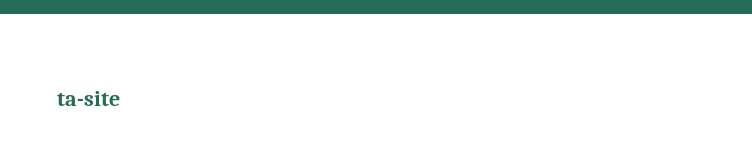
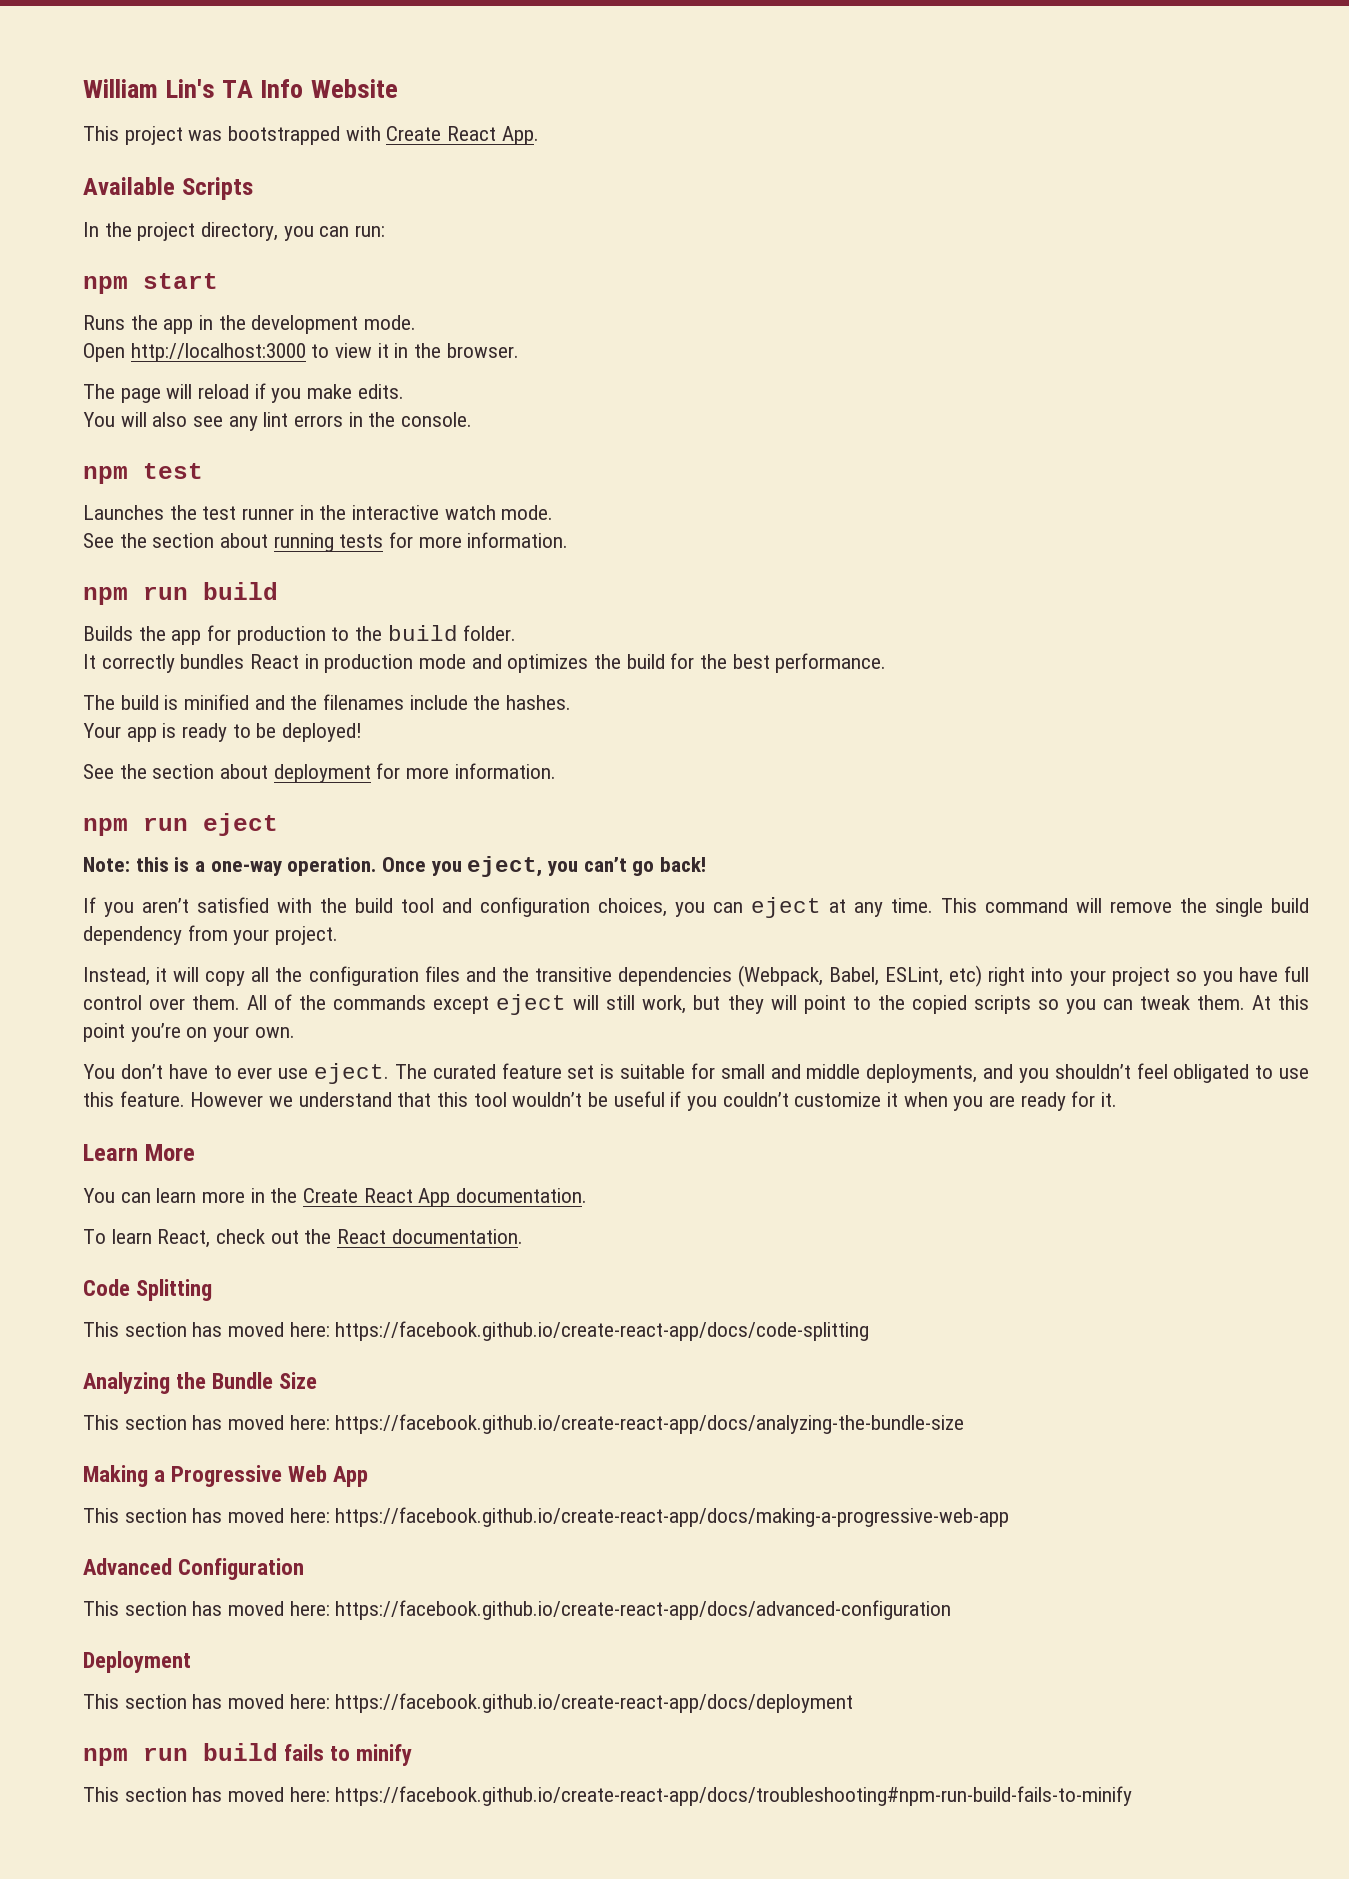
[57,91,120,106] ta-site -> [83,79,398,98] [83,126,539,145] [83,177,253,200] [83,222,386,241] [83,273,218,294] [83,315,417,334] [83,343,519,362] [83,383,404,403] [83,412,473,431] [83,463,203,484] [83,505,554,520] [83,532,569,552] [83,582,278,605] [83,625,517,645] [83,653,887,673] [83,694,572,710] [83,723,363,742] [83,763,556,783] [83,813,278,836] [83,856,707,877] [83,897,1309,918] [83,925,339,945] [83,965,1310,987] [83,994,1309,1015] [83,1023,295,1042] [83,1063,1309,1084] [83,1091,1118,1111] [83,1144,195,1161] [83,1188,588,1207] [83,1229,523,1248] [83,1279,213,1301] [83,1321,870,1341] [83,1372,318,1394] [83,1414,965,1434] [83,1465,369,1487] [83,1507,1010,1527] [83,1558,305,1580] [83,1600,952,1620] [83,1651,191,1673] [83,1693,854,1713] [83,1743,413,1766] [83,1786,1133,1806] William Lin's TA Info Website // This project was bootstrapped with Create React App. // Available Scripts // In the project directory, you can run: // npm start // Runs the app in the development mode. // Open http://localhost:3000 to view it in the browser. // The page will reload if you make edits. // You will also see any lint errors in the console. // npm test // Launches the test runner in the interactive watch mode. // See the section about running tests for more information. // npm run build // Builds the app for production to the build folder. // It correctly bundles React in production mode and optimizes the build for the best performance. // The build is minified and the filenames include the hashes. // Your app is ready to be deployed! // See the section about deployment for more information. // npm run eject // Note: this is a one-way operation. Once you eject, you can’t go back! // If you aren’t satisfied with the build tool and configuration choices, you can eject at any time. This command will remove the single build dependency from your project. // Instead, it will copy all the configuration files and the transitive dependencies (Webpack, Babel, ESLint, etc) right into your project so you have full control over them. All of the commands except eject will still work, but they will point to the copied scripts so you can tweak them. At this point you’re on your own. // You don’t have to ever use eject. The curated feature set is suitable for small and middle deployments, and you shouldn’t feel obligated to use this feature. However we understand that this tool wouldn’t be useful if you couldn’t customize it when you are ready for it. // Learn More // You can learn more in the Create React App documentation. // To learn React, check out the React documentation. // Code Splitting // This section has moved here: https://facebook.github.io/create-react-app/docs/code-splitting // Analyzing the Bundle Size // This section has moved here: https://facebook.github.io/create-react-app/docs/analyzing-the-bundle-size // Making a Progressive Web App // This section has moved here: https://facebook.github.io/create-react-app/docs/making-a-progressive-web-app // Advanced Configuration // This section has moved here: https://facebook.github.io/create-react-app/docs/advanced-configuration // Deployment // This section has moved here: https://facebook.github.io/create-react-app/docs/deployment // npm run build fails to minify // This section has moved here: https://facebook.github.io/create-react-app/docs/troubleshooting#npm-run-build-fails-to-minify

